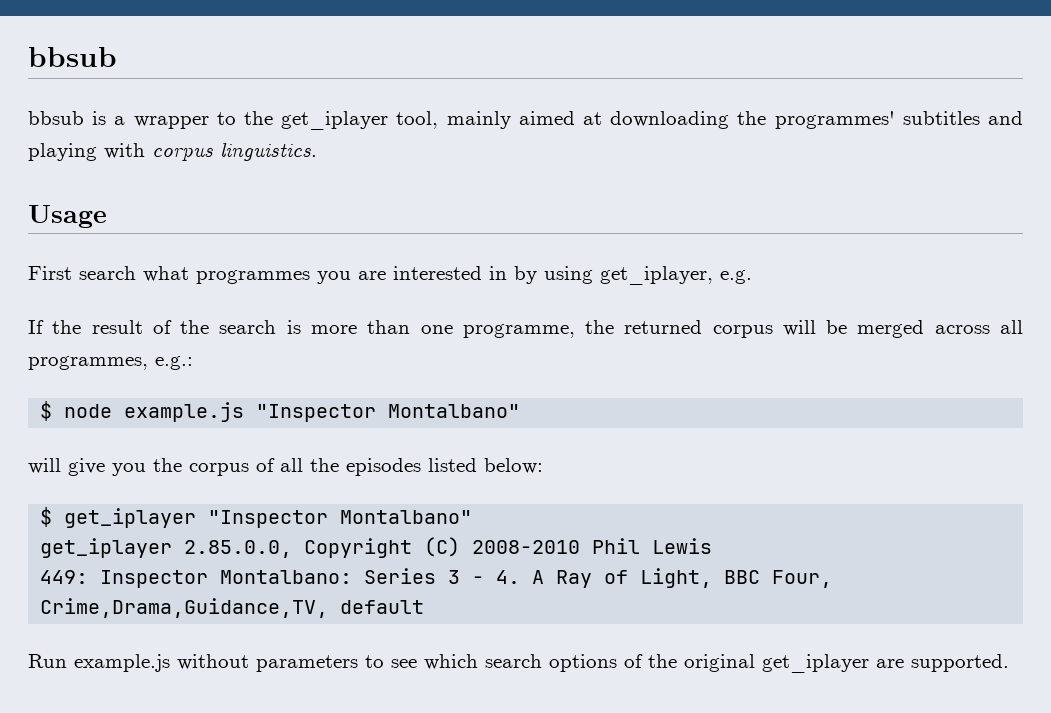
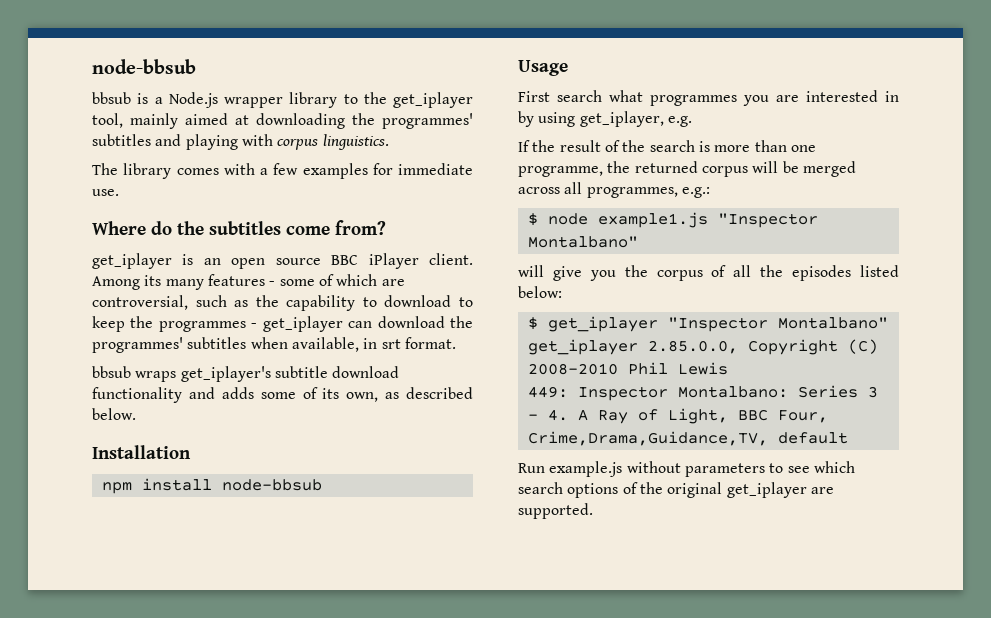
[28,47,117,67] bbsub -> [92,59,196,74] node-bbsub
[133,116,209,129] wrapper -> [168,92,338,108] Node.js wrapper library
(317, 151) none -> [92,163,473,179] [92,189,119,196] [92,220,386,235] [92,253,473,269] [92,274,405,290] [92,295,473,311] [92,316,473,332] [92,337,456,353] [92,366,400,382] [92,387,473,403] [92,408,136,420] [92,445,191,459] [101,478,322,494] // The library comes with a few examples for immediate use. // Where do the subtitles come from? // get_iplayer is an open source BBC iPlayer client. Among its many features - some of which are controversial, such as the capability to download to keep the programmes - get_iplayer can download the programmes' subtitles when available, in srt format. // bbsub wraps get_iplayer's subtitle download functionality and adds some of its own, as described below. // Installation // npm install node-bbsub
[124,402,245,422] example.js -> [597,212,708,228] example1.js

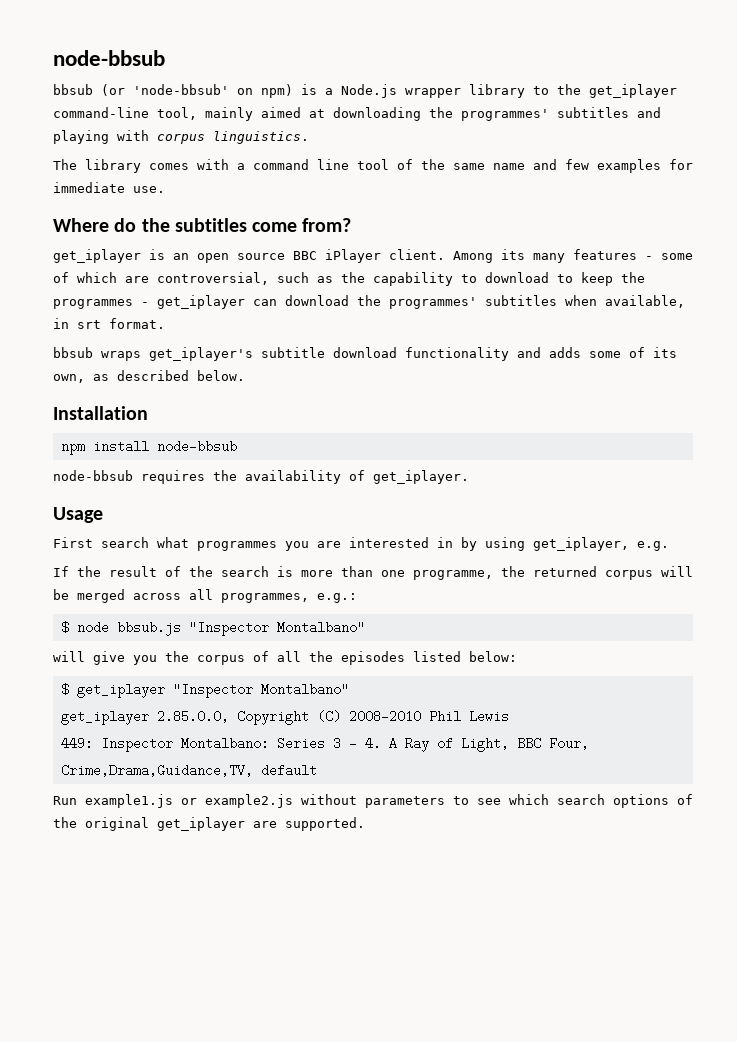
(131, 98) none -> [101,84,293,98] (or 'node-bbsub' on npm)
(473, 100) none -> [53,107,149,118] command-line
(268, 171) none -> [253,159,557,170] command line tool of the same name and
(322, 485) none -> [53,470,469,484] // node-bbsub requires the availability of get_iplayer.
[597,212,708,228] example1.js -> [116,621,181,636] bbsub.js
[549,461,623,477] example.js -> [85,794,293,808] example1.js or example2.js

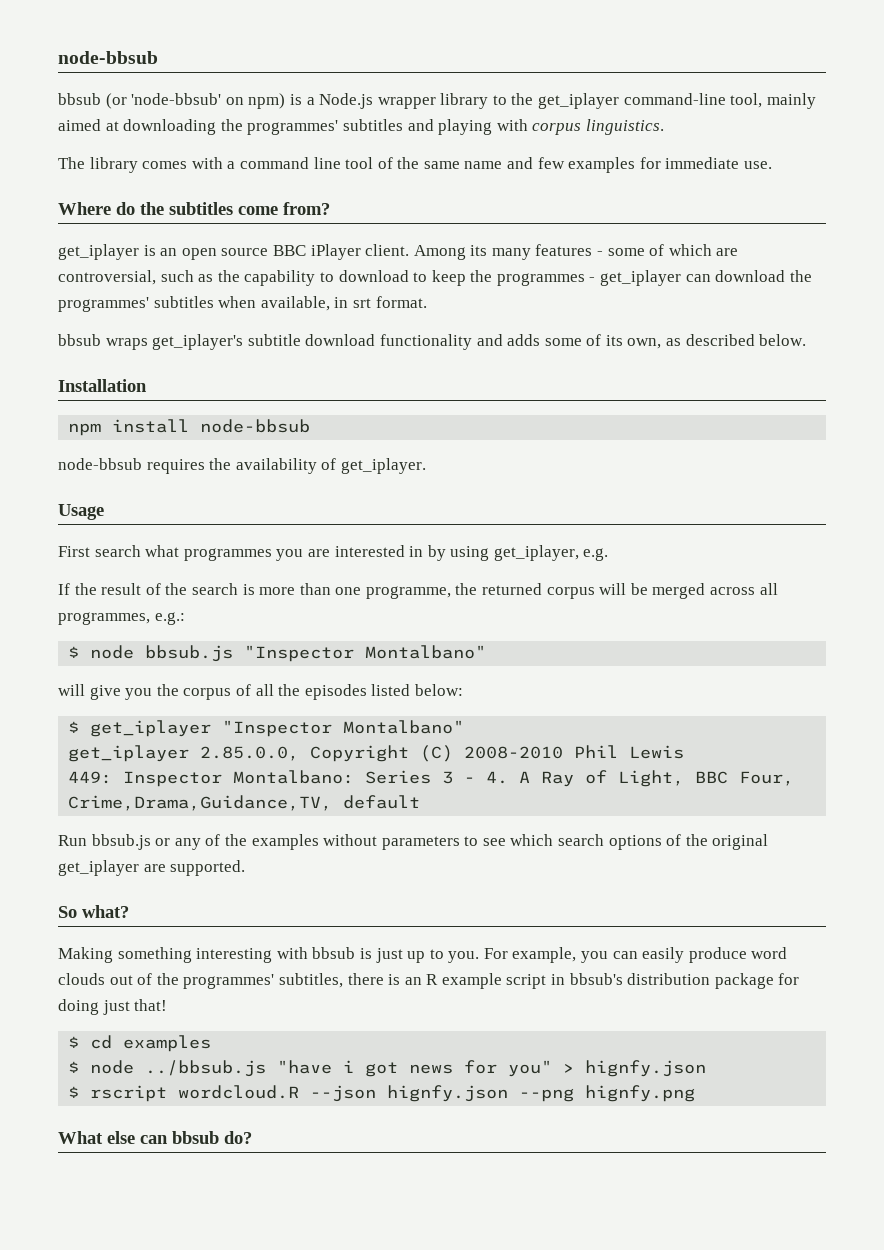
[85,794,293,808] example1.js or example2.js -> [91,834,319,850] bbsub.js or any of the examples
(365, 824) none -> [58,905,129,918] [58,947,788,963] [58,973,800,989] [58,999,168,1015] [68,1035,212,1052] [68,1060,707,1077] [68,1085,696,1102] [58,1131,252,1144] // So what? // Making something interesting with bbsub is just up to you. For example, you can easily produce word clouds out of the programmes' subtitles, there is an R example script in bbsub's distribution package for doing just that! // $ cd examples // $ node ../bbsub.js "have i got news for you" > hignfy.json // $ rscript wordcloud.R --json hignfy.json --png hignfy.png // What else can bbsub do?

